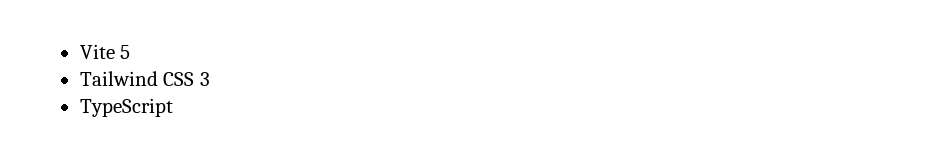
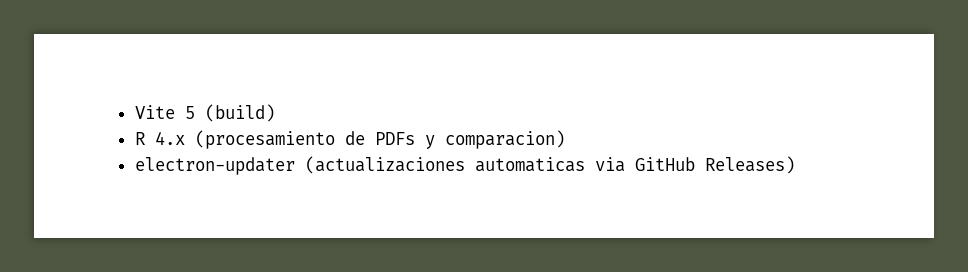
[79,71,210,86] [79,98,173,117] // Tailwind CSS 3 // TypeScript -> [204,104,275,122] [134,130,565,149] [134,156,795,175] (build) // R 4.x (procesamiento de PDFs y comparacion) // electron-updater (actualizaciones automaticas via GitHub Releases)

